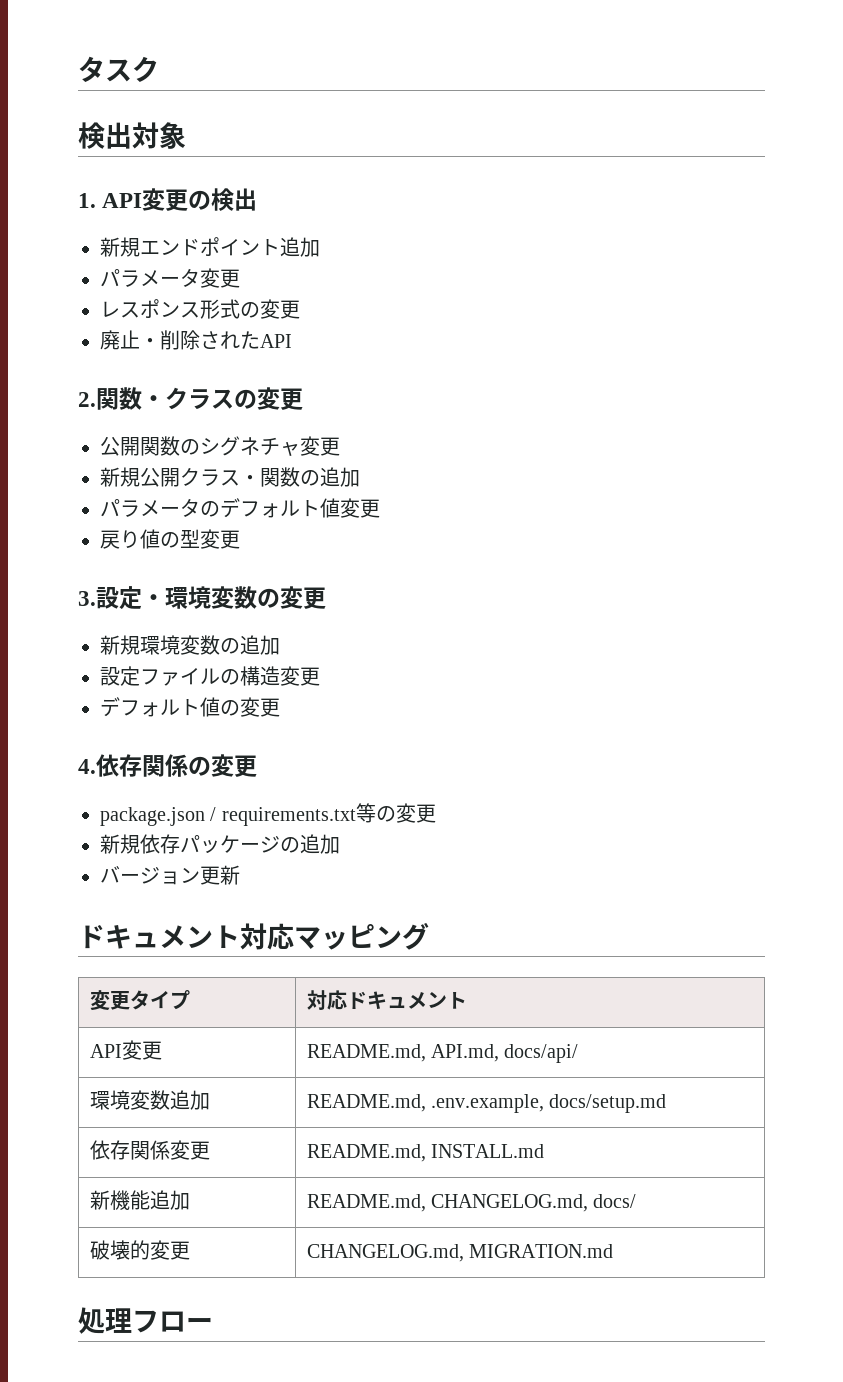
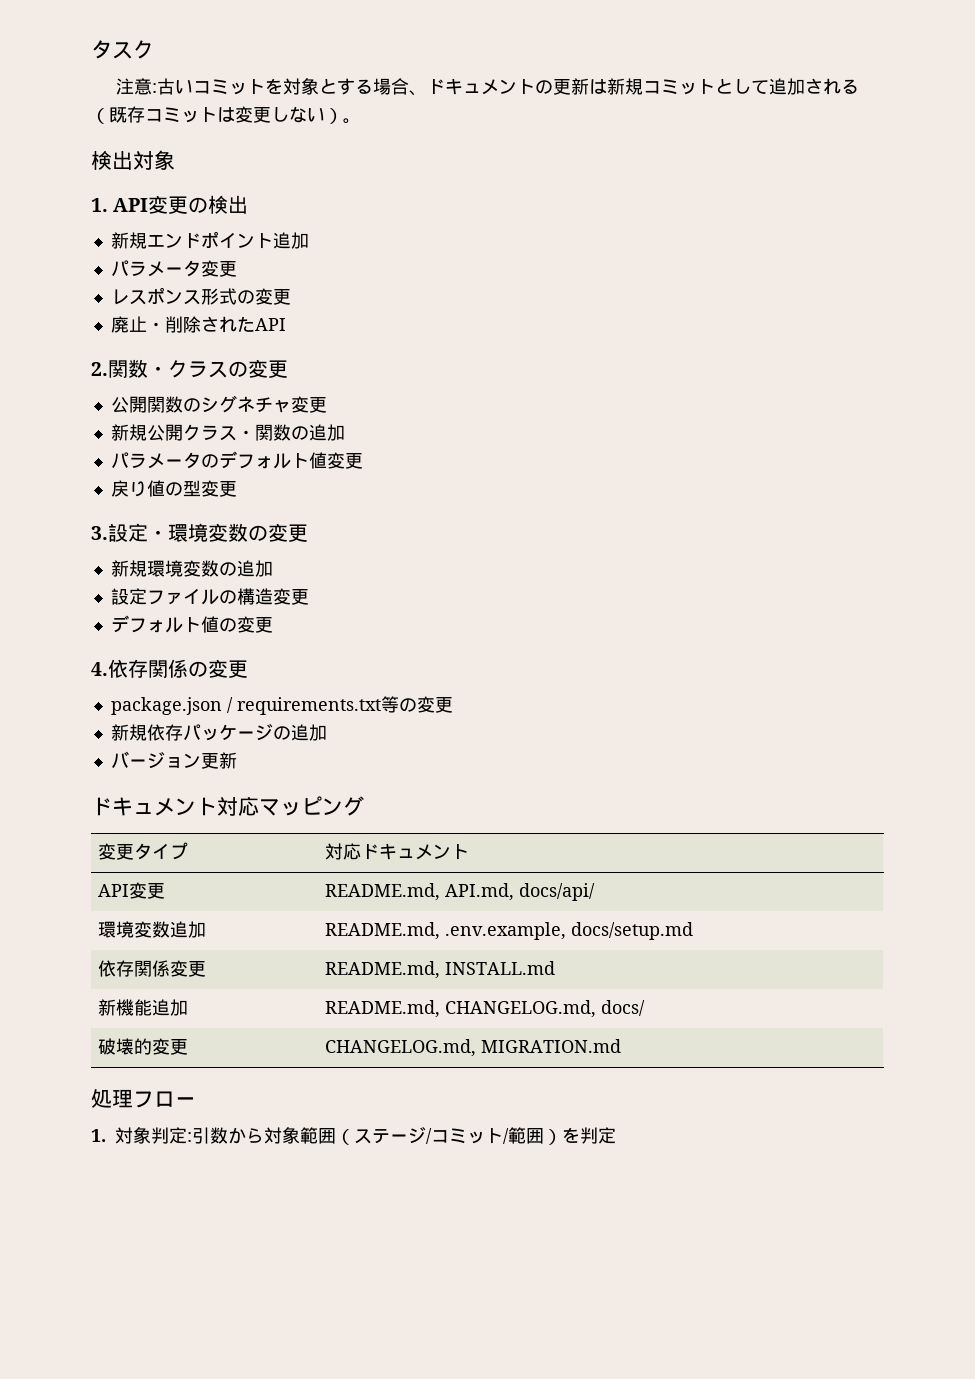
(159, 69) none -> [116,78,860,96] [91,106,361,124] // 注意:古いコミットを対象とする場合、ドキュメントの更新は新規コミットとして追加される（既存コミットは変更しない）。
(213, 1324) none -> [91,1127,616,1145] // 1.対象判定:引数から対象範囲（ステージ/コミット/範囲）を判定

